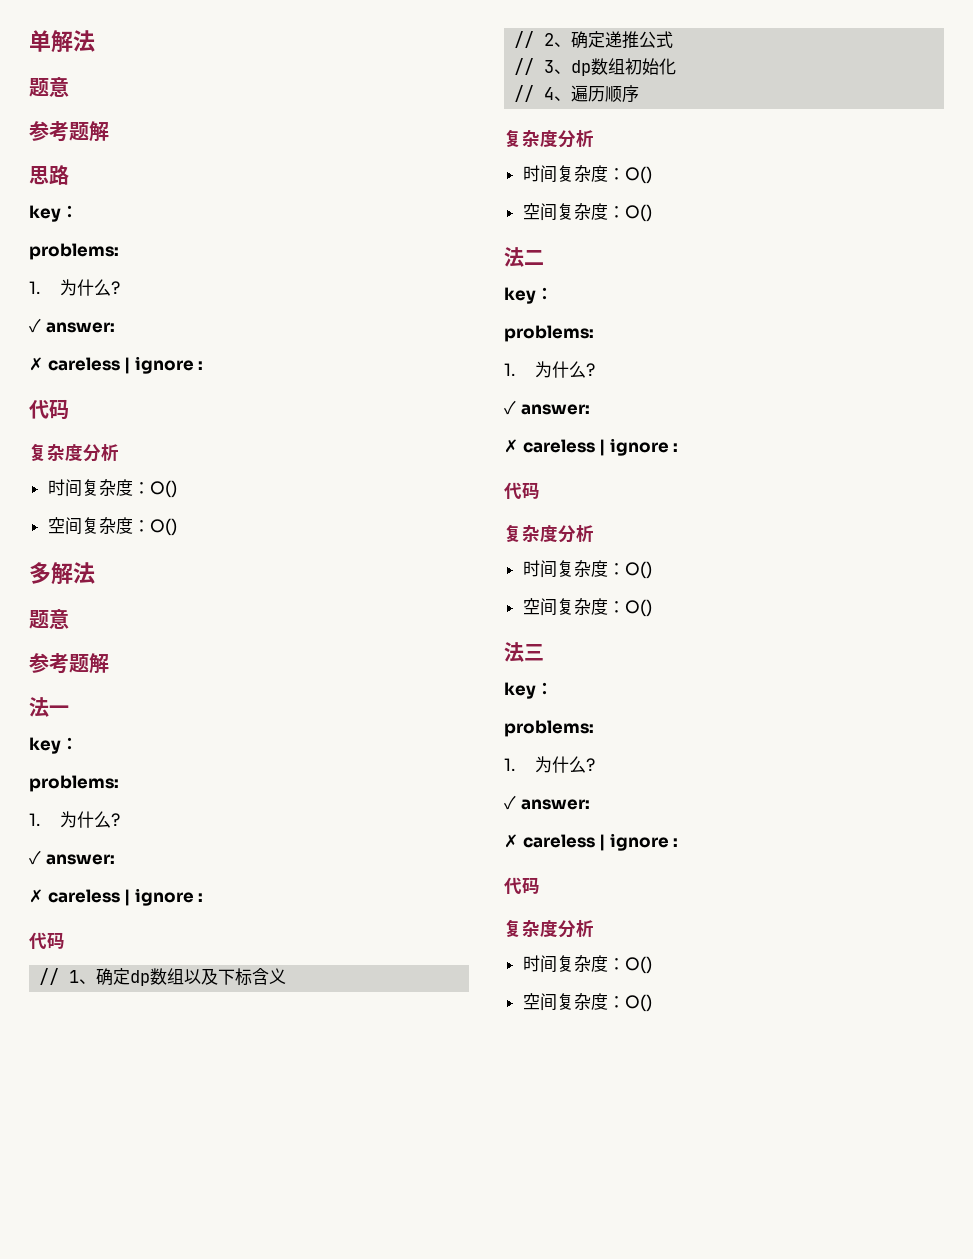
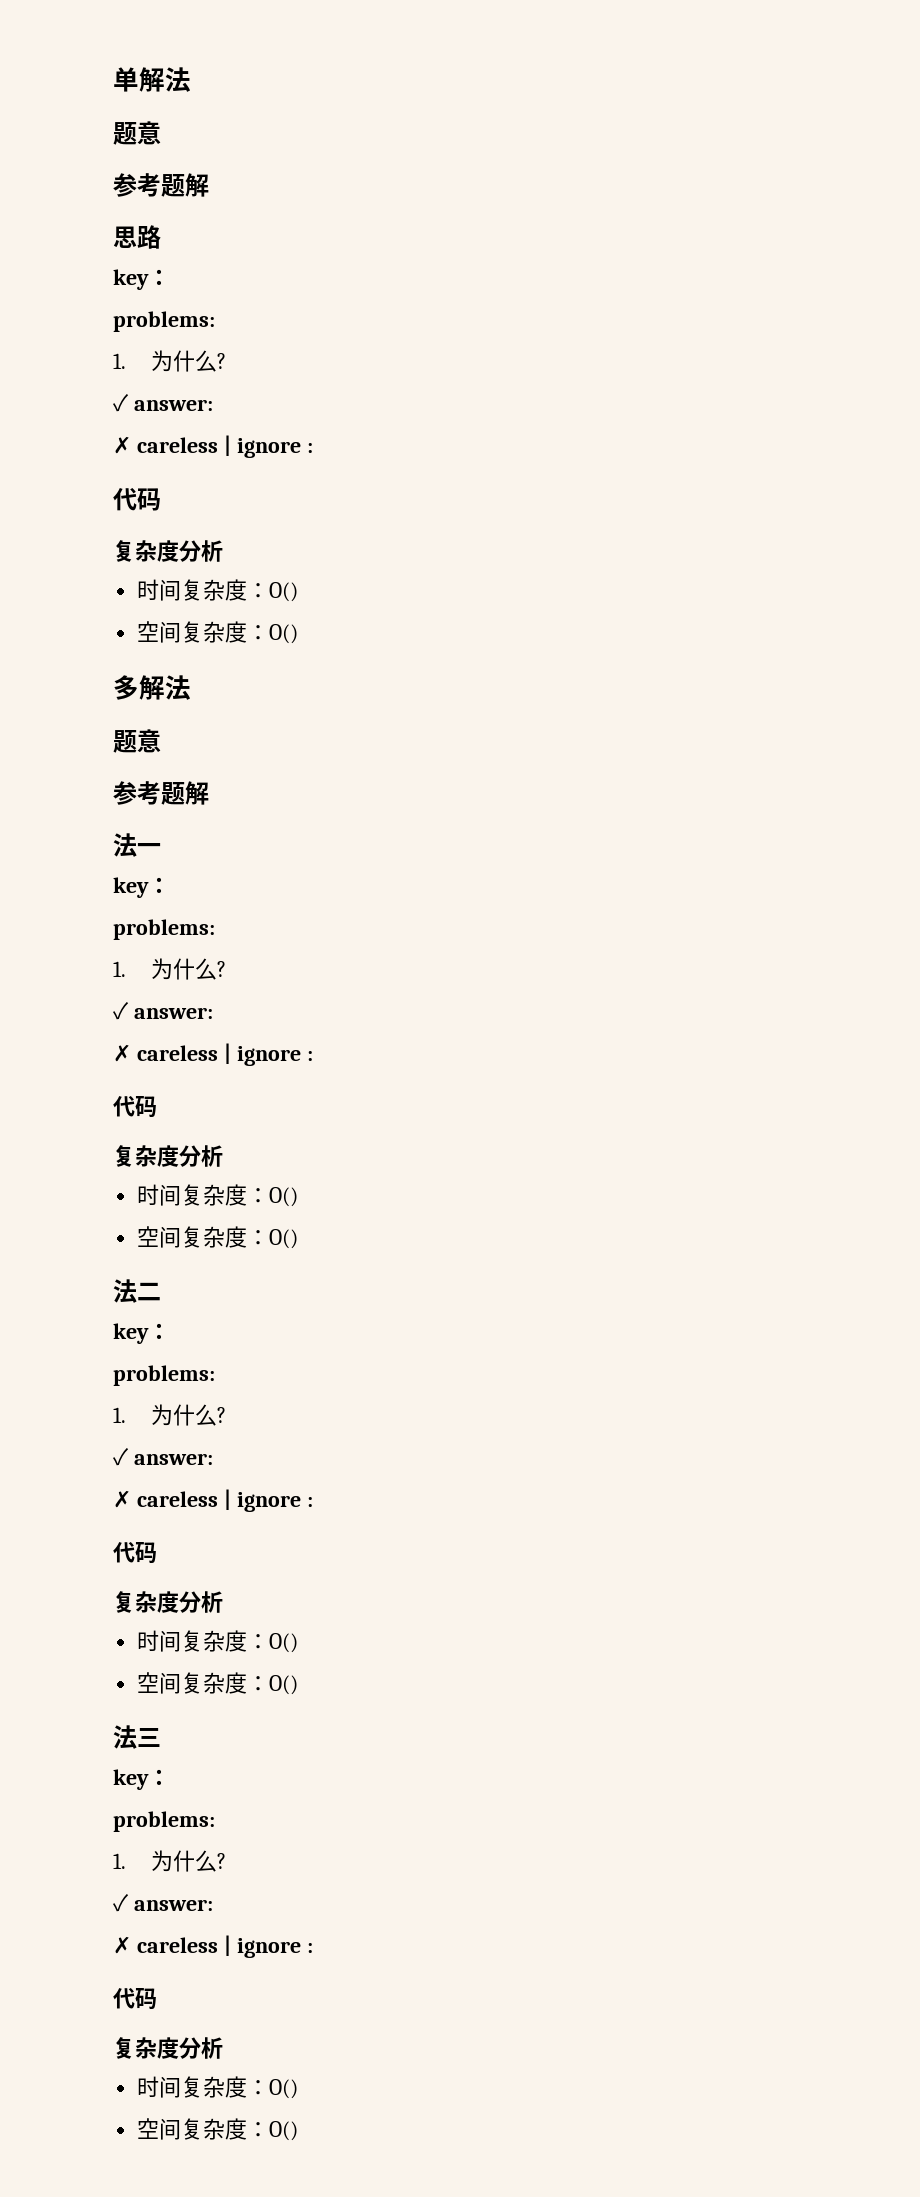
[39,968,287,986] [514,31,674,49] [514,58,677,76] [514,85,640,103] // // 1、确定dp数组以及下标含义 // // 2、确定递推公式 // // 3、dp数组初始化 // // 4、遍历顺序 -> (157, 1107) none

